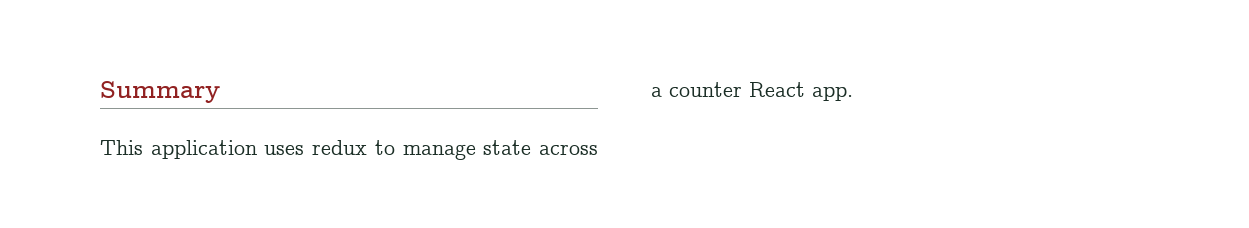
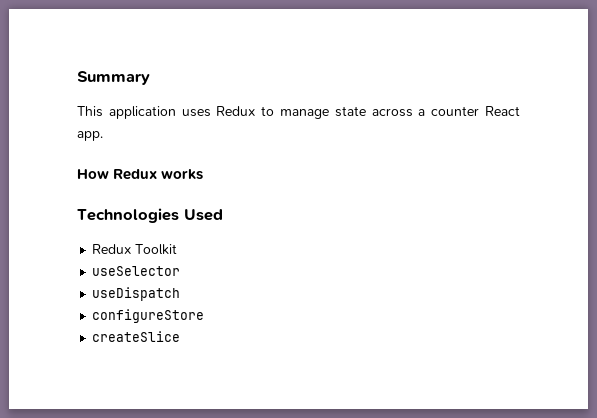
[312,140,368,155] redux -> [216,106,256,116] Redux
(853, 93) none -> [77,169,204,180] [77,208,223,223] [92,244,178,255] [92,266,181,276] [92,287,181,301] [92,309,205,323] [92,331,181,342] // How Redux works // Technologies Used // Redux Toolkit // useSelector // useDispatch // configureStore // createSlice

